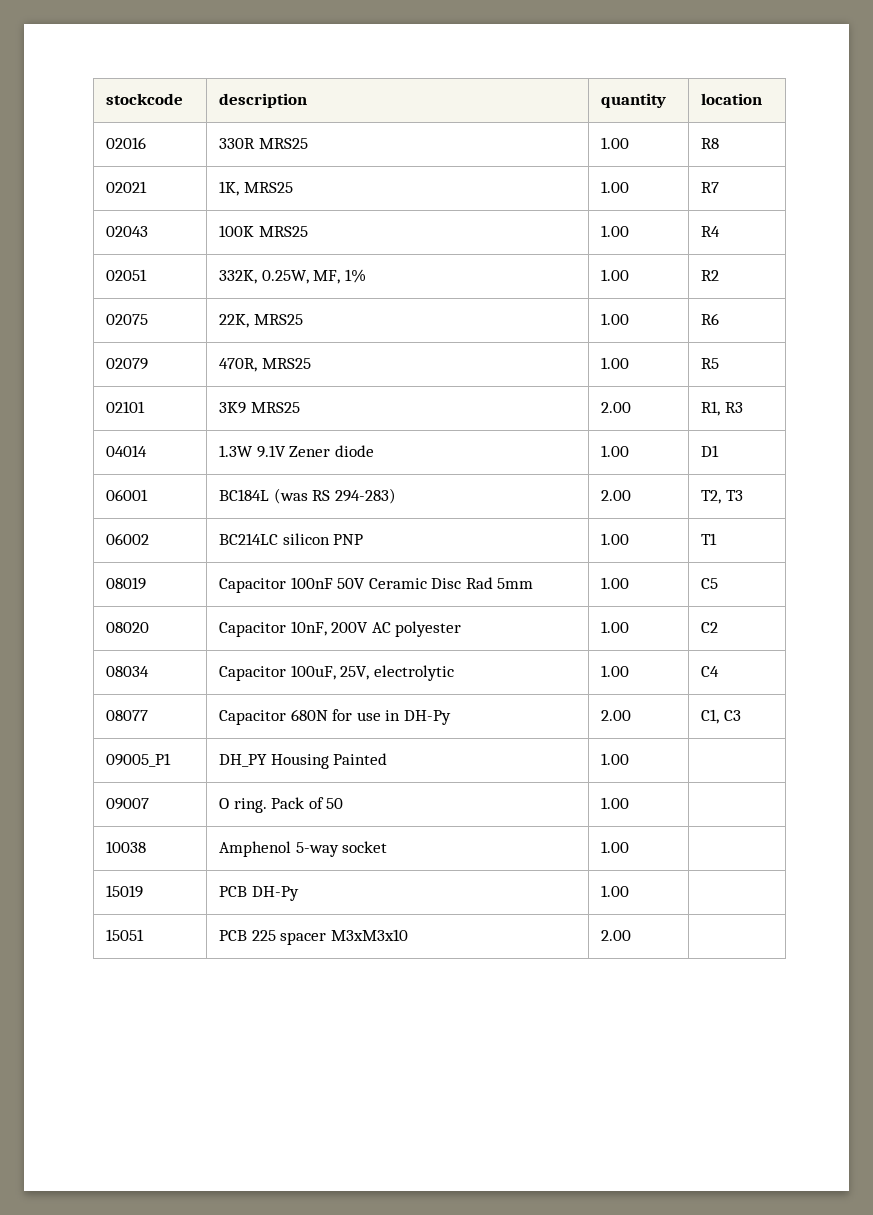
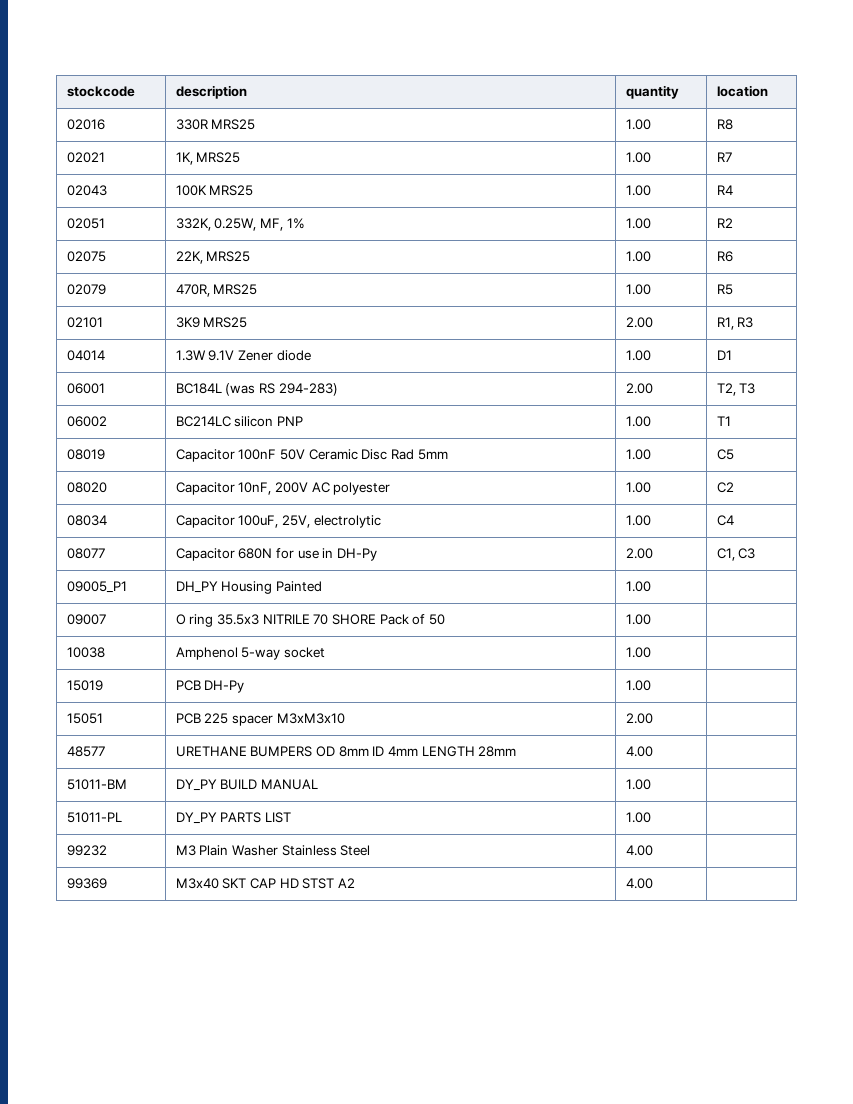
[233,798,267,813] ring. -> [189,614,376,627] ring 35.5x3 NITRILE 70 SHORE
(631, 935) none -> [66,746,105,757] [175,746,517,757] [625,746,653,757] [66,779,127,790] [175,779,319,791] [625,779,651,790] [66,812,122,823] [175,812,292,824] [625,812,651,823] [66,845,107,856] [175,845,371,856] [625,845,653,856] [66,878,107,889] [175,878,355,889] [625,878,653,889] // 48577 | URETHANE BUMPERS OD 8mm ID 4mm LENGTH 28mm | 4.00 | // 51011-BM | DY_PY BUILD MANUAL | 1.00 | // 51011-PL | DY_PY PARTS LIST | 1.00 | // 99232 | M3 Plain Washer Stainless Steel | 4.00 | // 99369 | M3x40 SKT CAP HD STST A2 | 4.00 |

